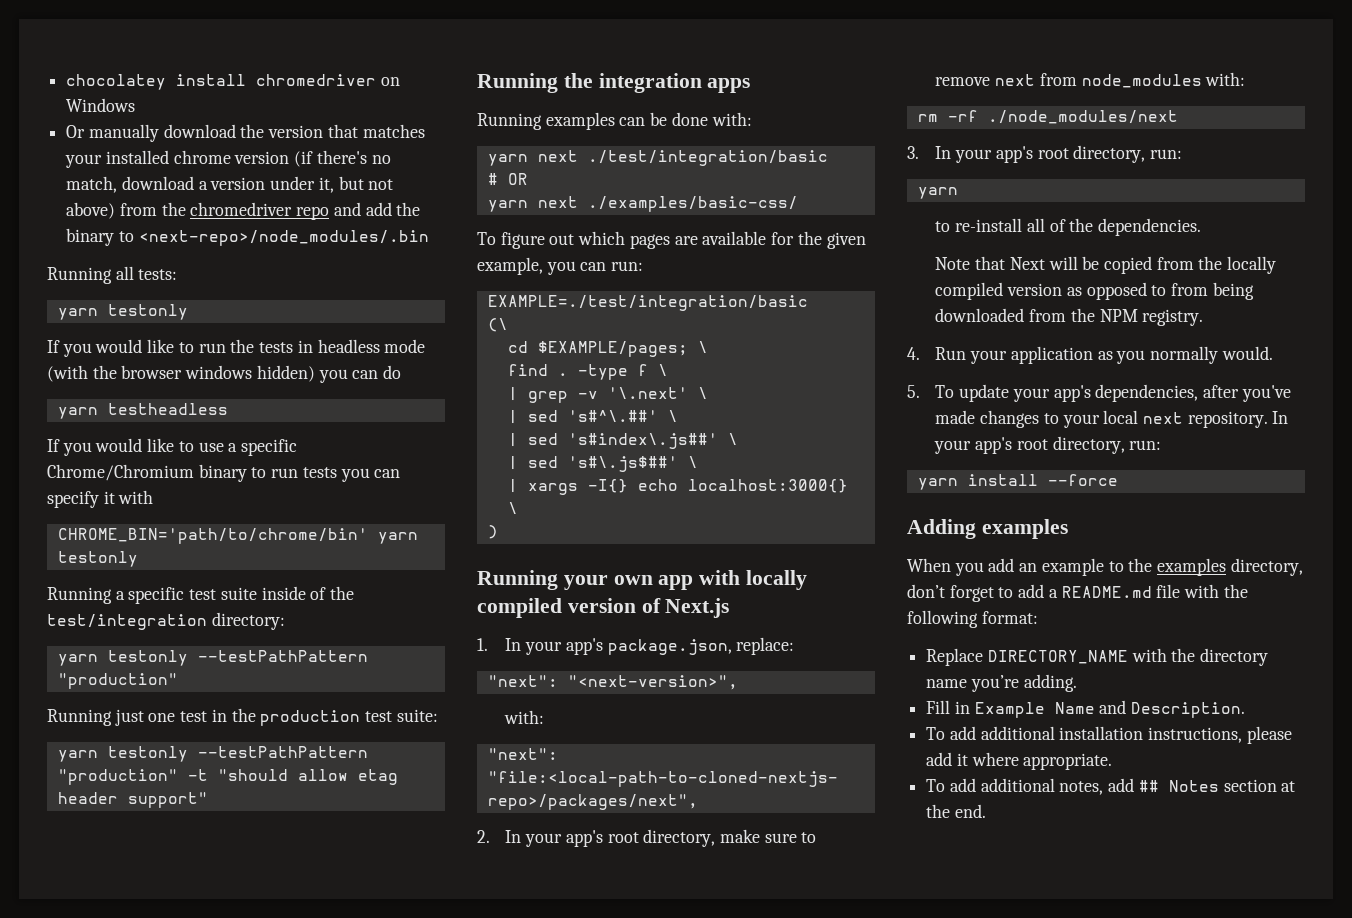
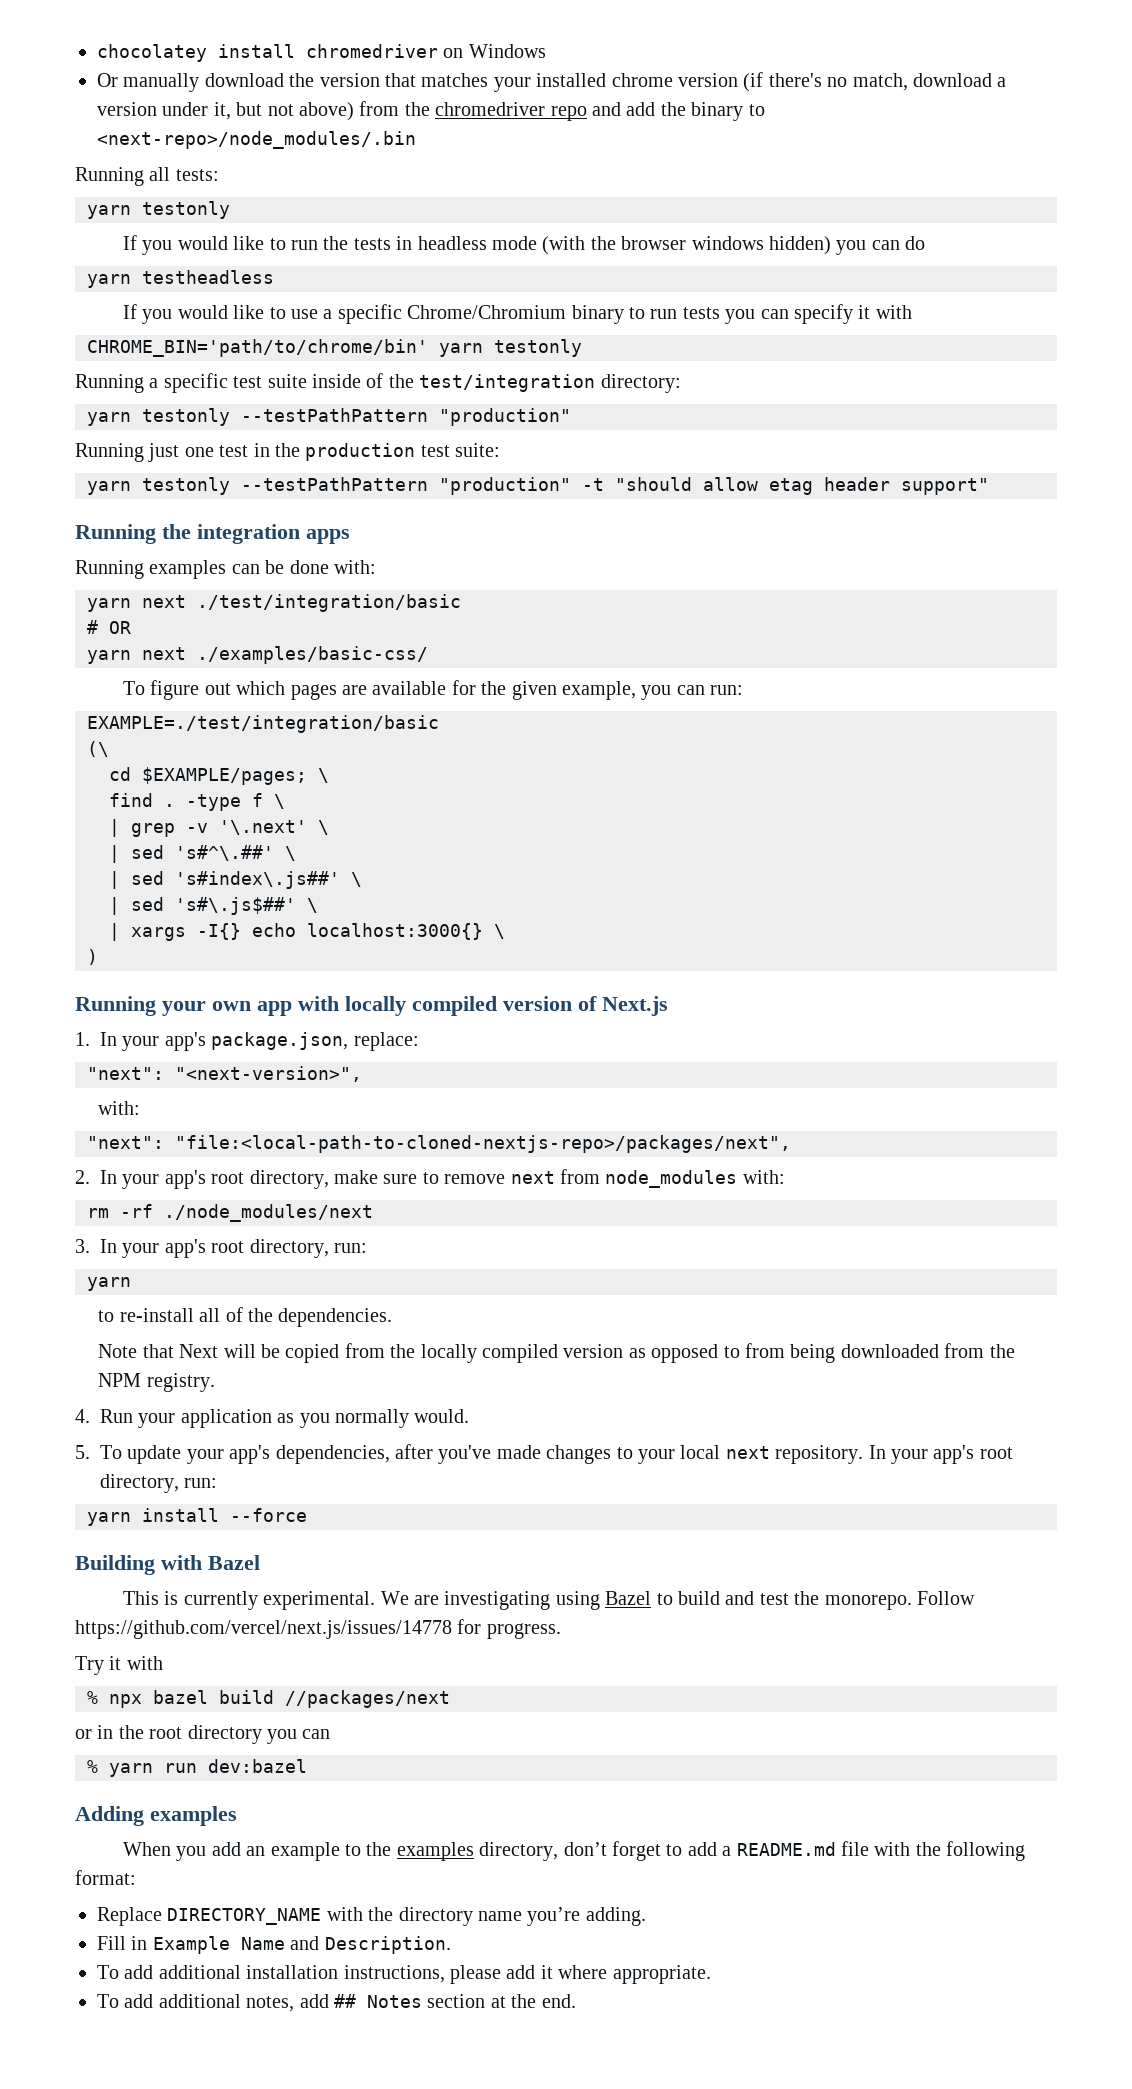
(1118, 480) none -> [75,1555,260,1575] [122,1591,975,1610] [75,1619,561,1639] [75,1656,163,1675] [87,1690,450,1708] [75,1725,331,1744] [87,1759,307,1777] // Building with Bazel // This is currently experimental. We are investigating using Bazel to build and test the monorepo. Follow https://github.com/vercel/next.js/issues/14778 for progress. // Try it with // % npx bazel build //packages/next // or in the root directory you can // % yarn run dev:bazel

